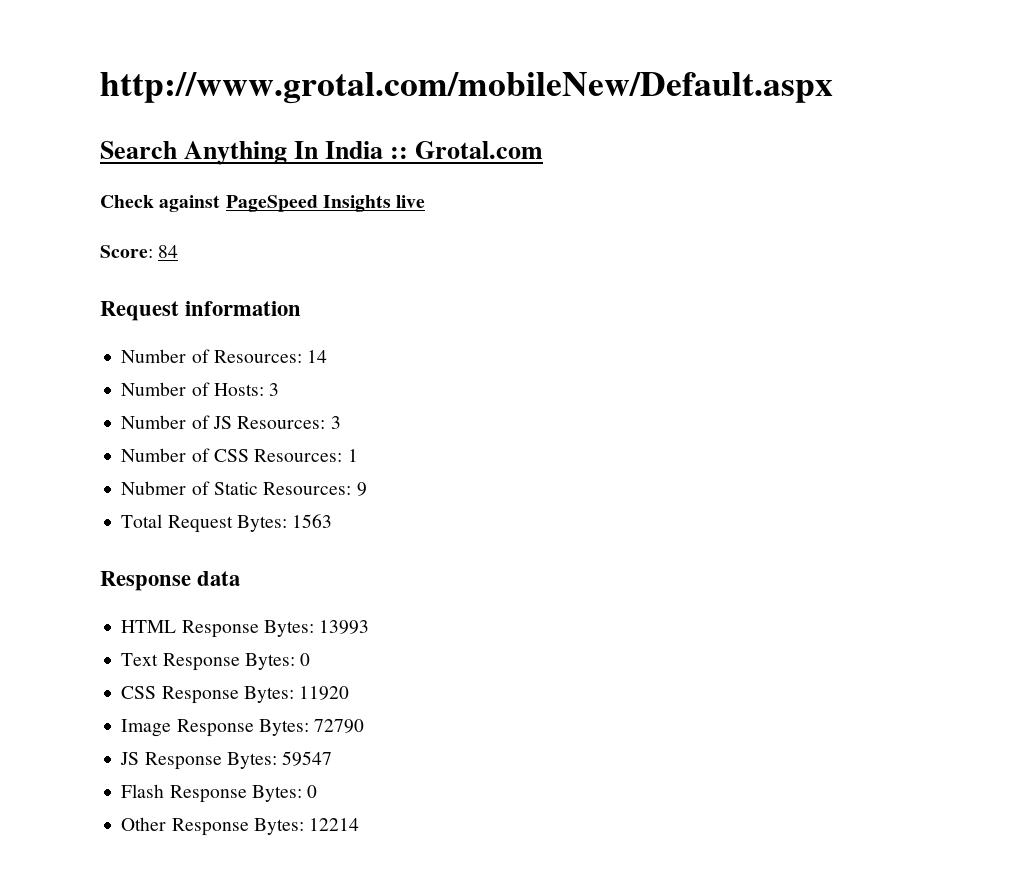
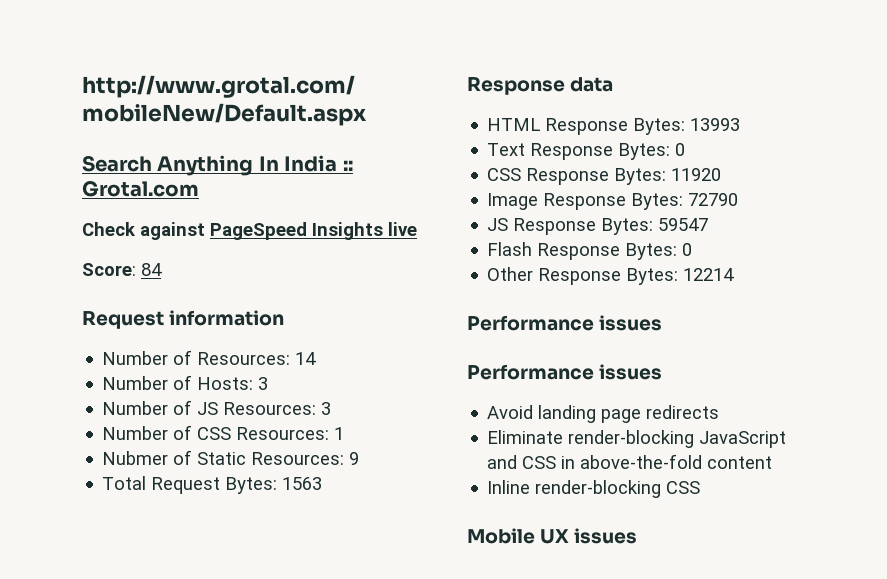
(360, 824) none -> [467,315,663,331] [467,364,663,380] [487,405,720,423] [487,430,787,448] [487,454,773,469] [487,480,701,498] [467,528,638,544] // Performance issues // Performance issues // Avoid landing page redirects // Eliminate render-blocking JavaScript and CSS in above-the-fold content // Inline render-blocking CSS // Mobile UX issues

